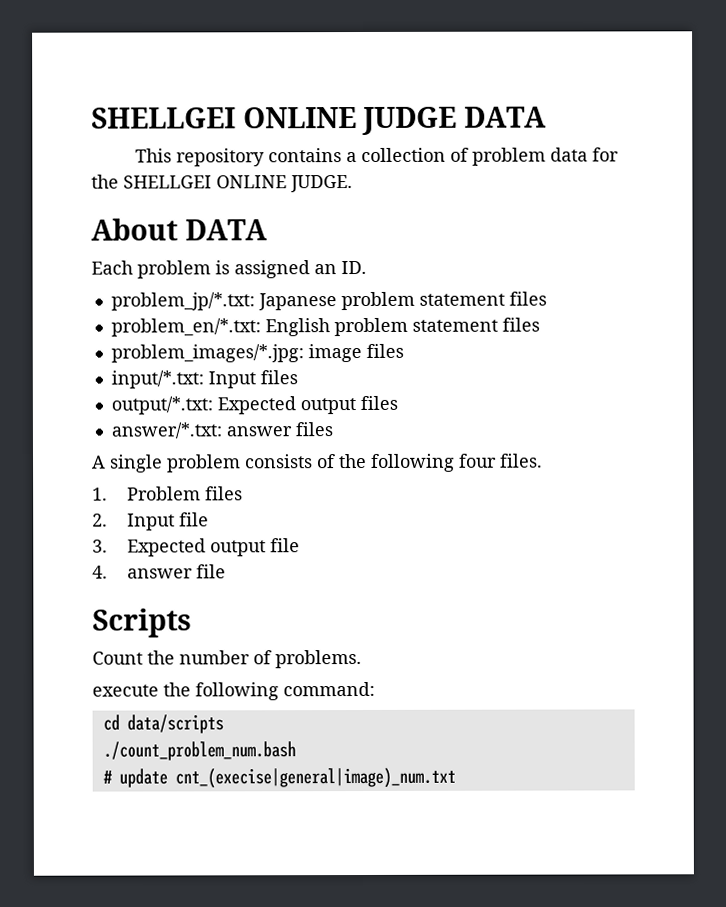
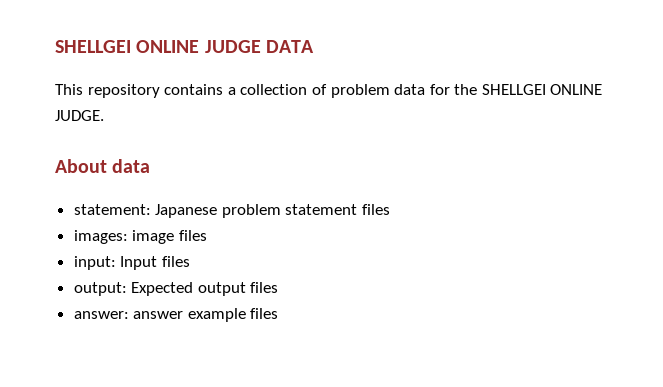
[184,219,268,241] [91,260,367,279] [110,291,547,311] [110,317,540,337] [110,344,304,363] DATA // Each problem is assigned an ID. // problem_jp/*.txt: Japanese problem statement files // problem_en/*.txt: English problem statement files // problem_images/*.jpg: -> [112,159,151,173] [73,204,391,218] [73,230,128,244] data // statement: Japanese problem statement files // images:
[110,370,204,389] input/*.txt: -> [73,256,116,270] input:
[110,396,213,415] output/*.txt: -> [73,282,127,296] output:
[110,422,333,439] [92,453,543,473] [92,486,244,501] [92,512,210,531] [92,538,301,557] [92,564,227,579] [92,608,192,638] [92,650,362,669] [92,681,375,701] [102,714,224,734] [102,741,296,761] [102,767,456,789] answer/*.txt: answer files // A single problem consists of the following four files. // 1. Problem files // 2. Input file // 3. Expected output file // 4. answer file // Scripts // Count the number of problems. // execute the following command: // cd data/scripts // ./count_problem_num.bash // # update cnt_(execise|general|image)_num.txt -> [73,308,279,322] answer: answer example files

